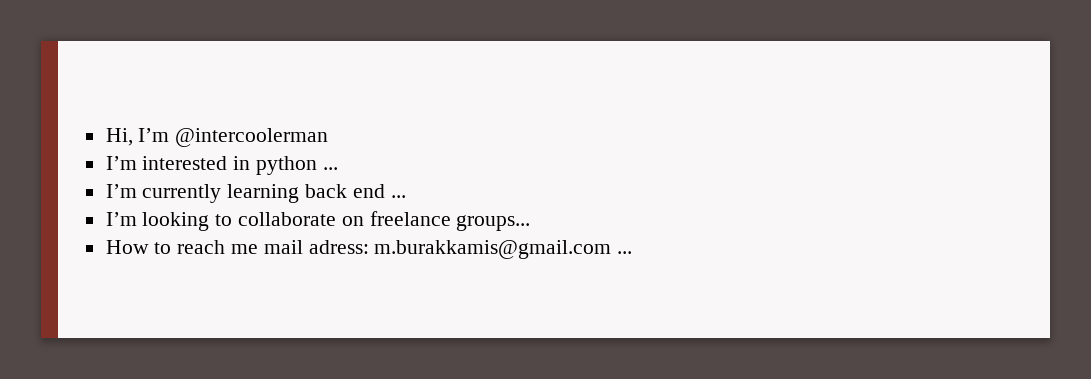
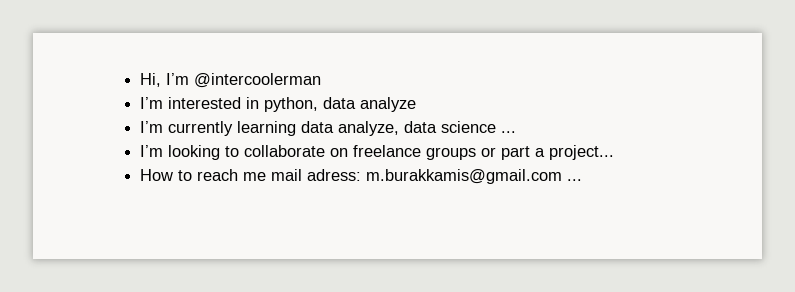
[256,156,338,175] python ... -> [264,97,417,112] python, data analyze
[305,184,385,198] back end -> [301,121,497,136] data analyze, data science
[456,215,531,231] groups... -> [426,145,615,160] groups or part a project...

